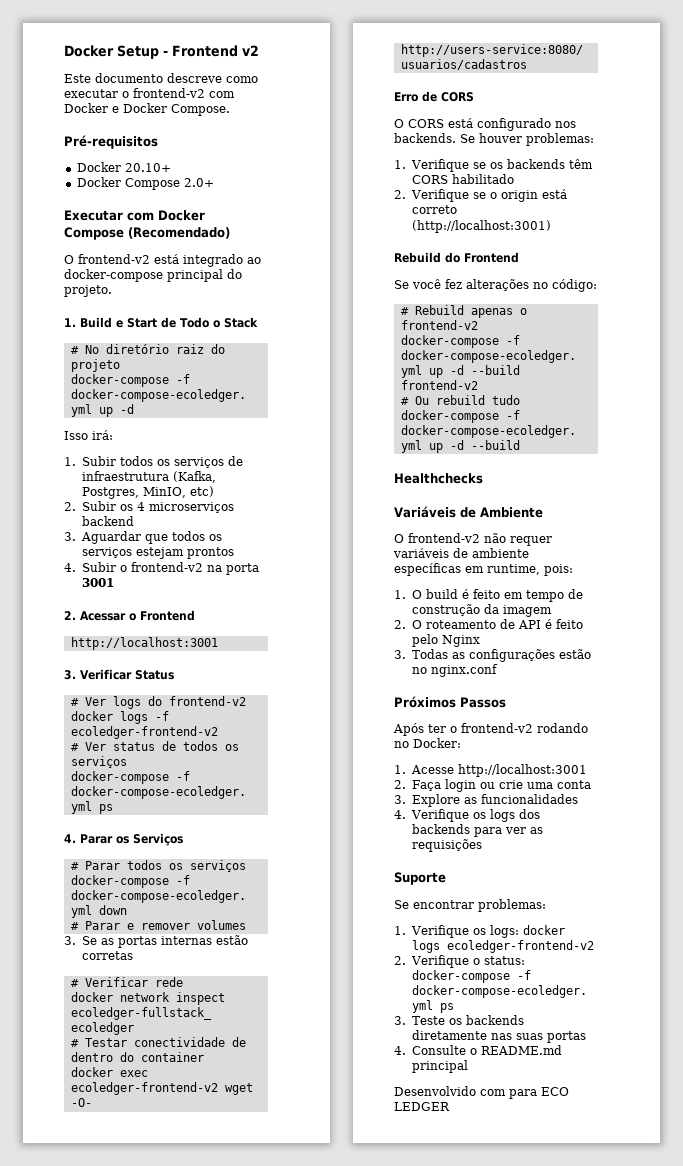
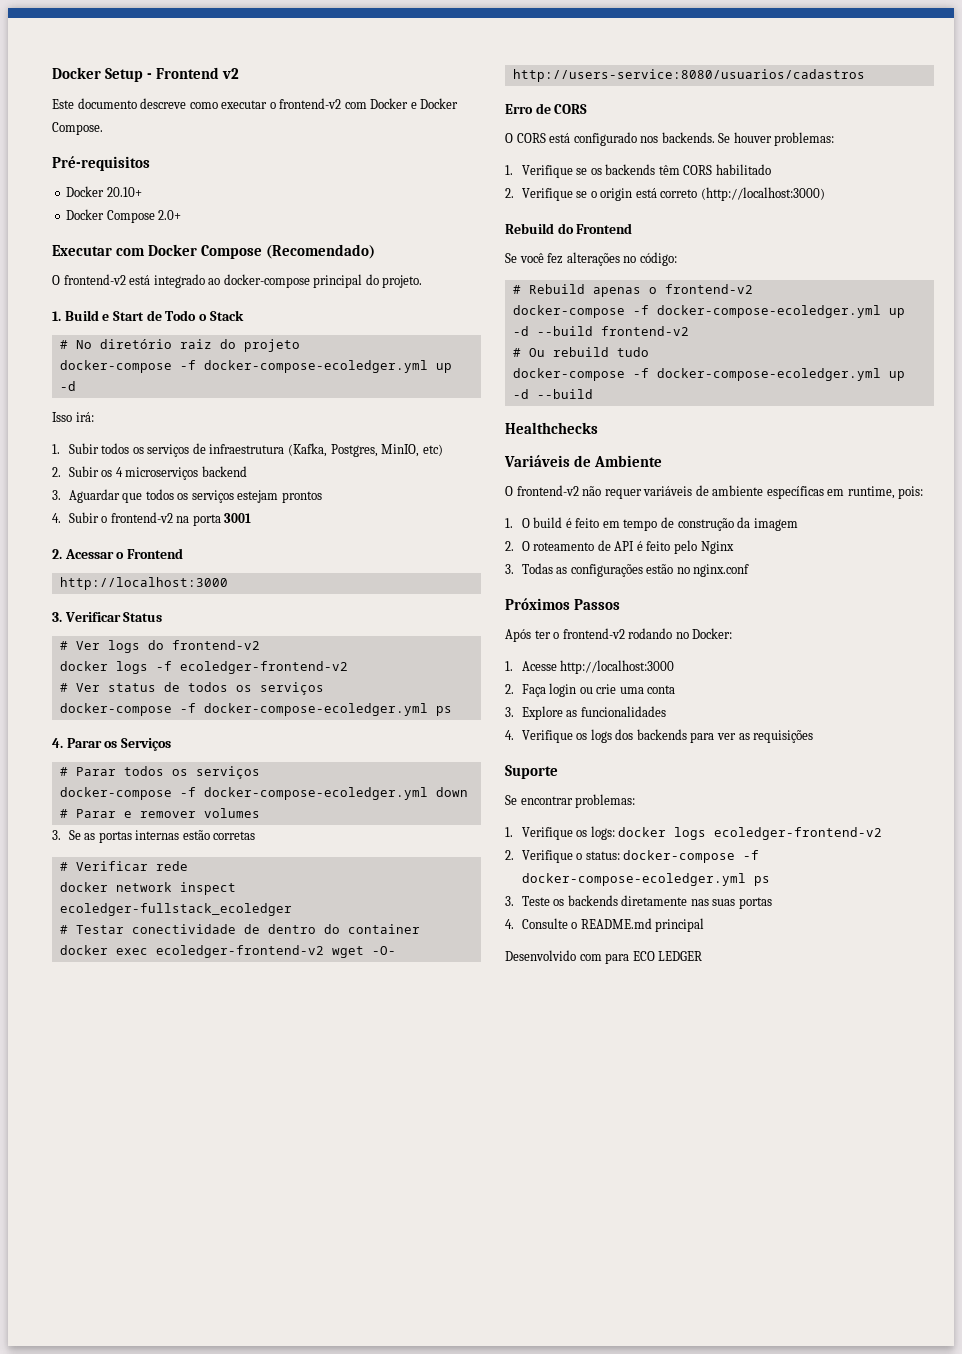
[70,637,218,650] http://localhost:3001 -> [59,577,228,590] http://localhost:3000
[411,220,551,233] (http://localhost:3001) -> [701,187,826,201] (http://localhost:3000)
[457,764,587,777] http://localhost:3001 -> [560,660,675,674] http://localhost:3000

